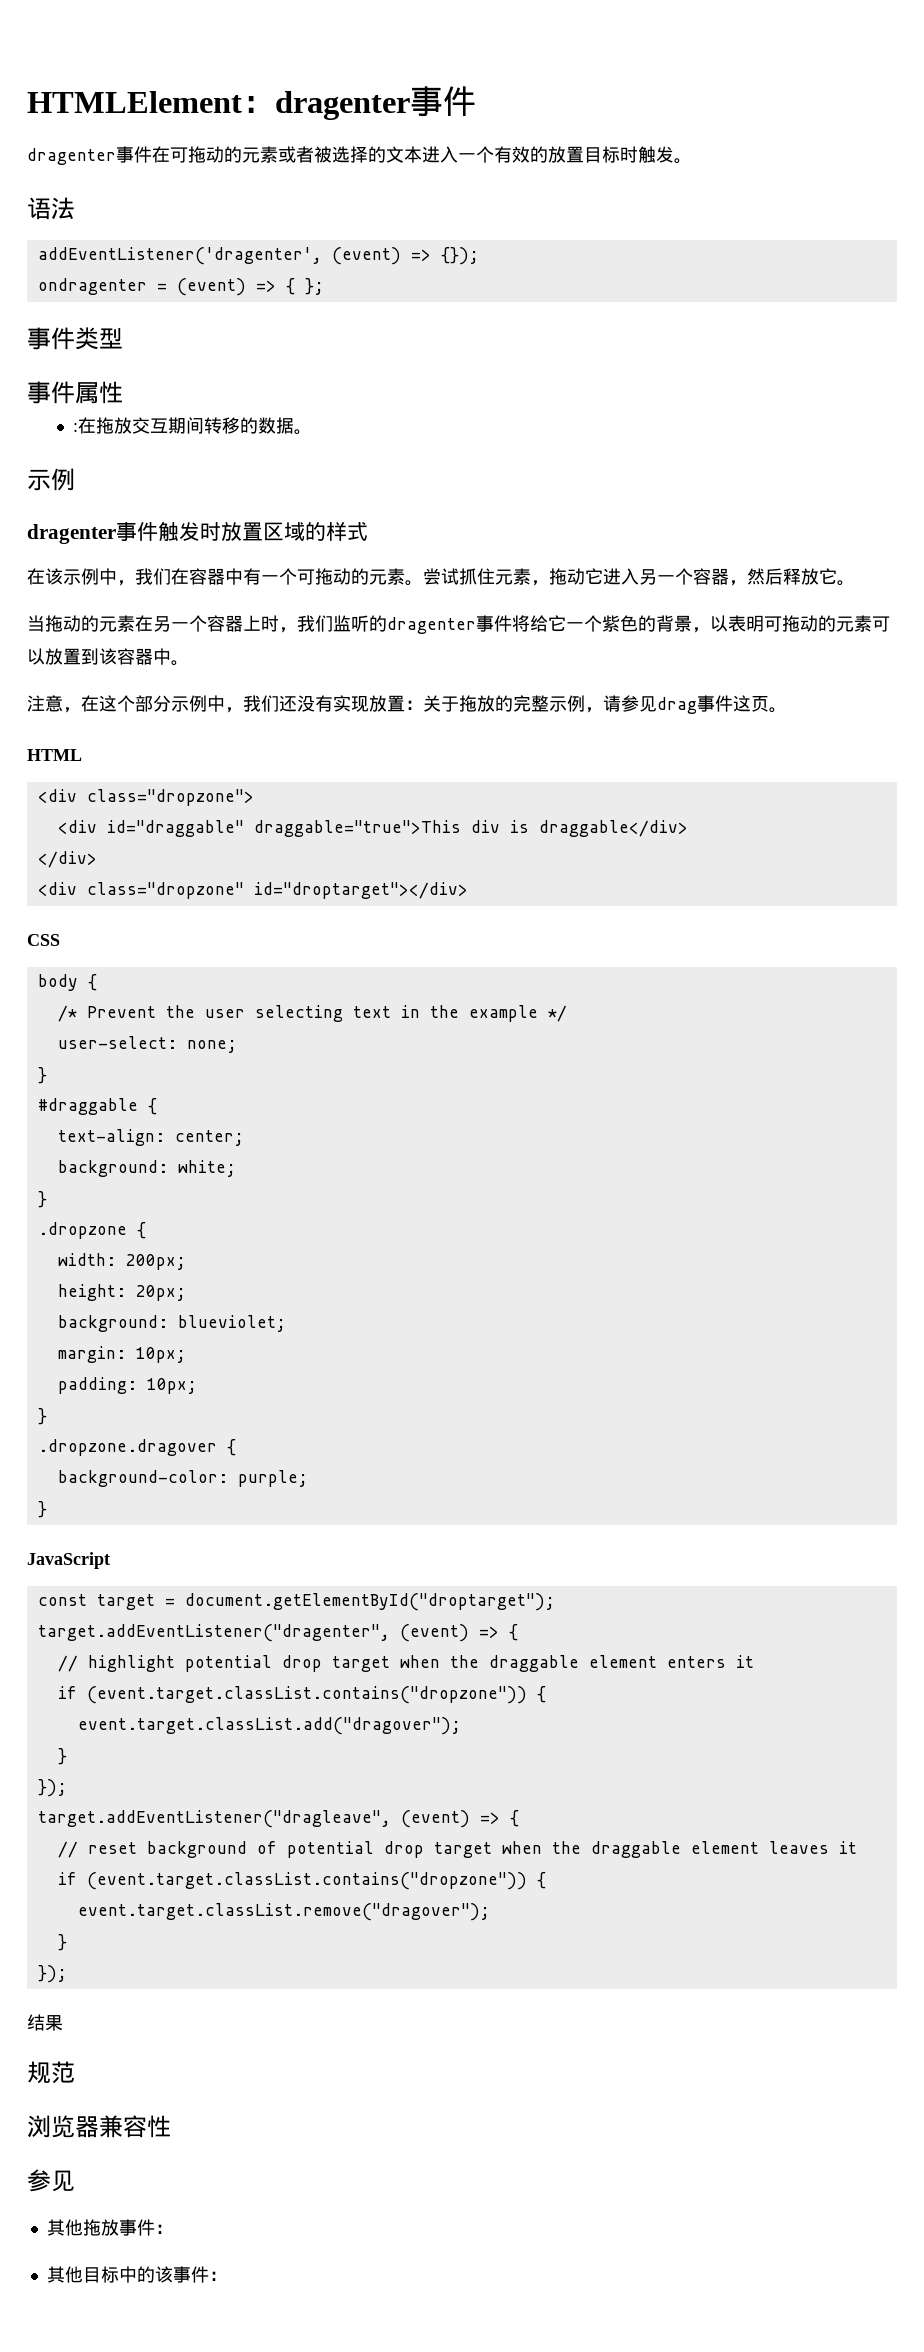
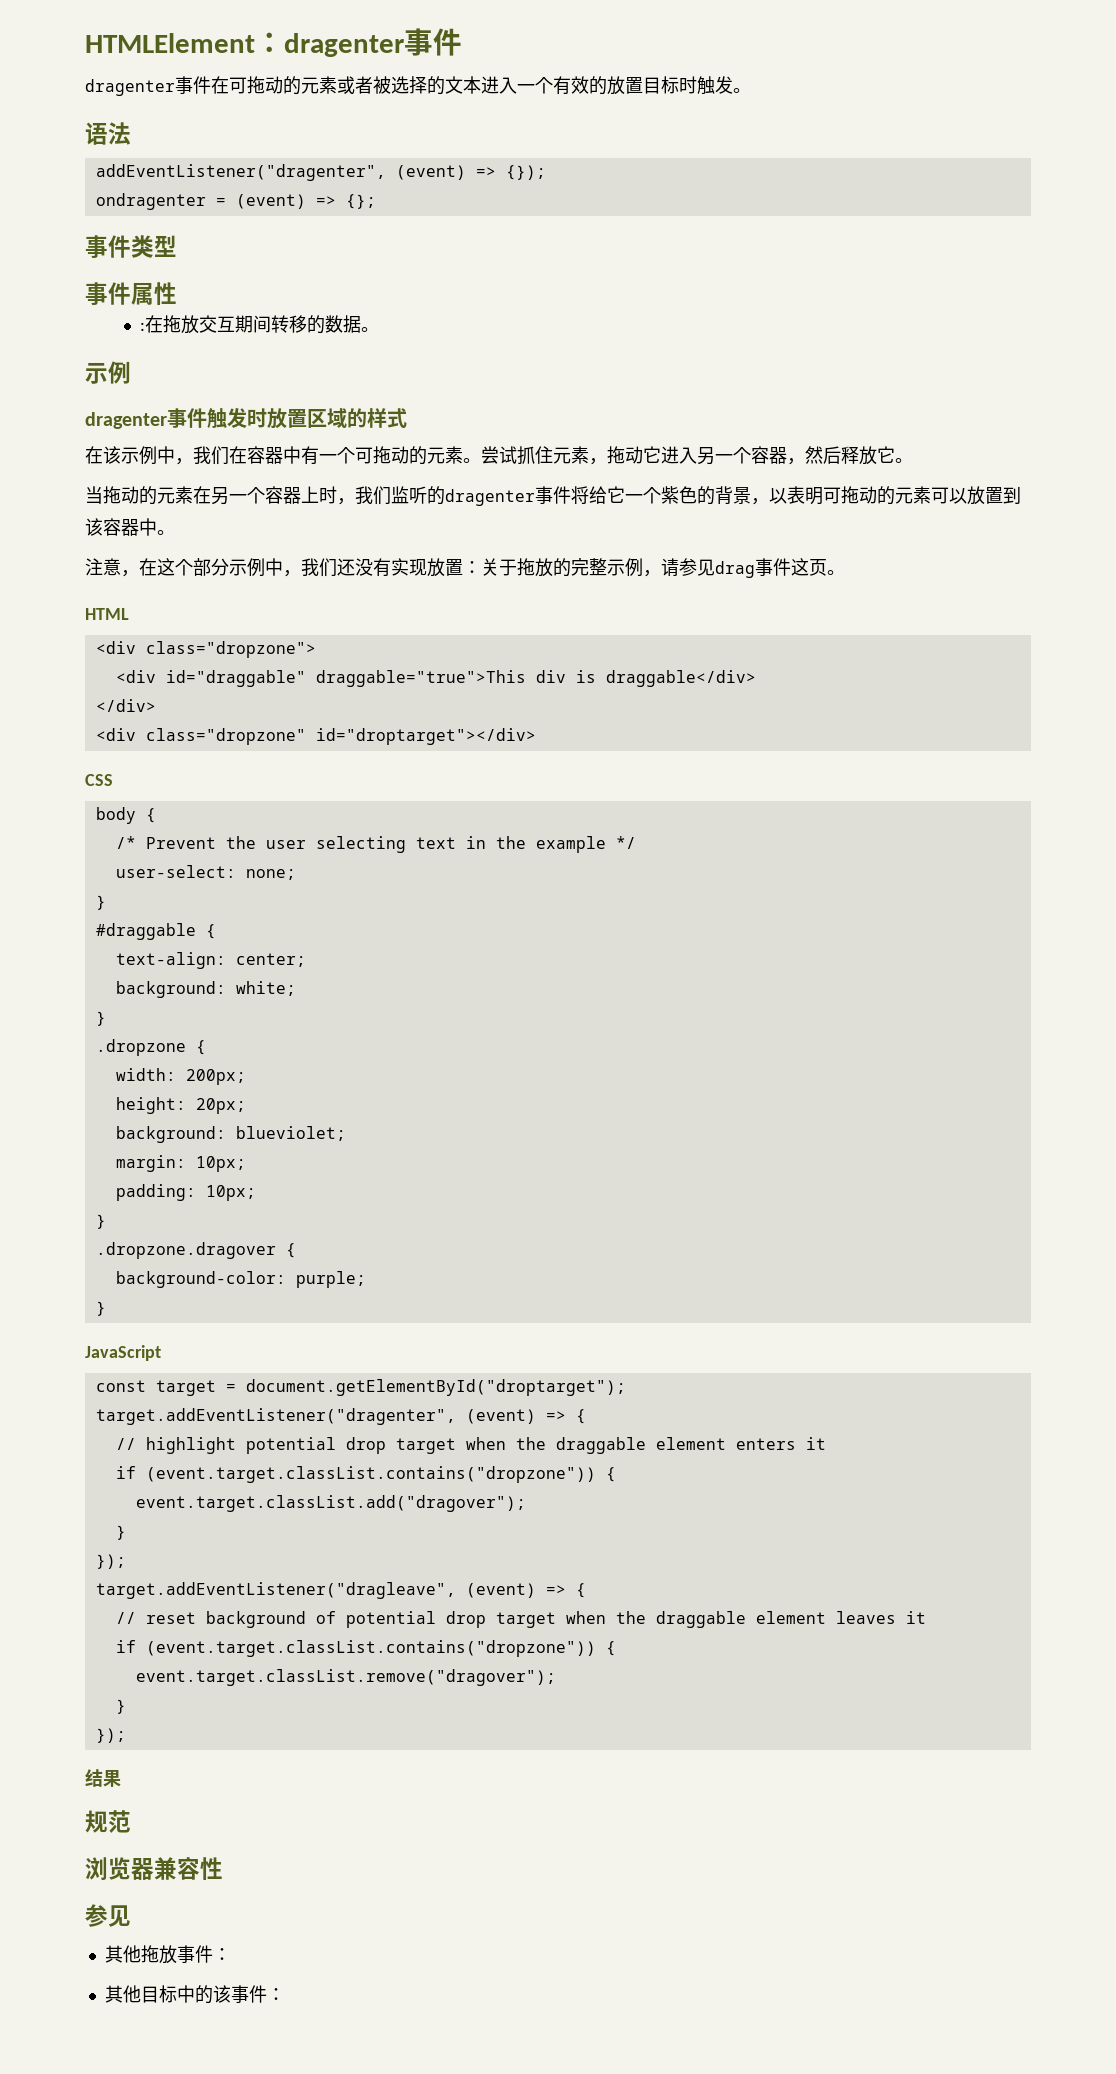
[37,247,322,265] addEventListener('dragenter', -> [95,164,386,181] addEventListener("dragenter",
[285,278,324,295] { }; -> [345,194,376,209] {};

